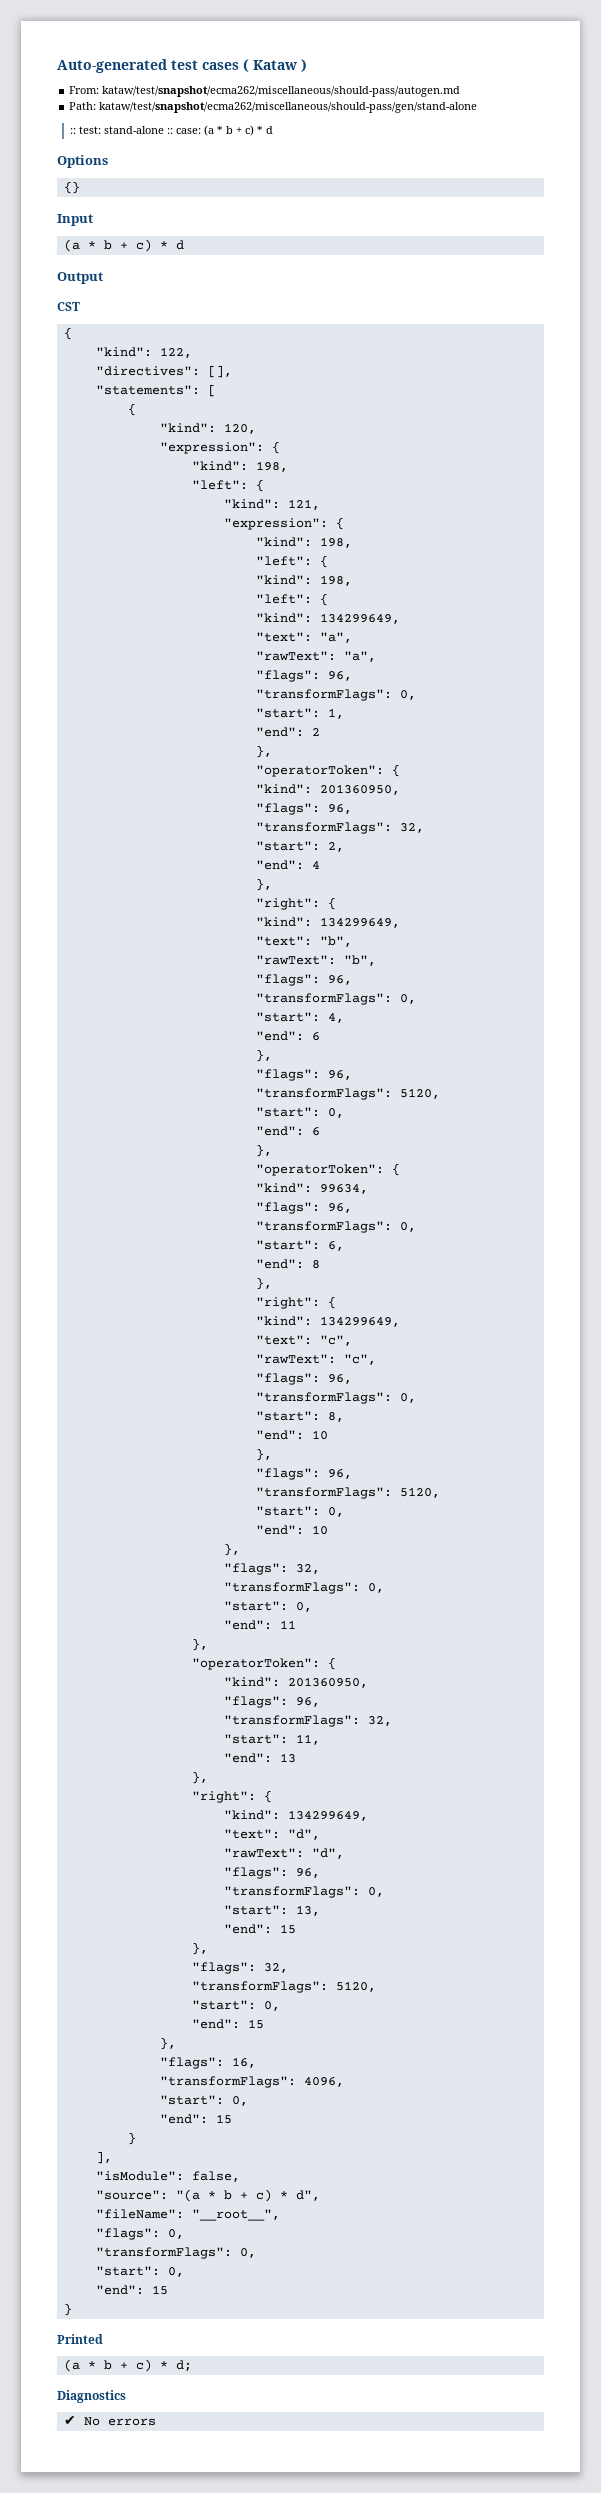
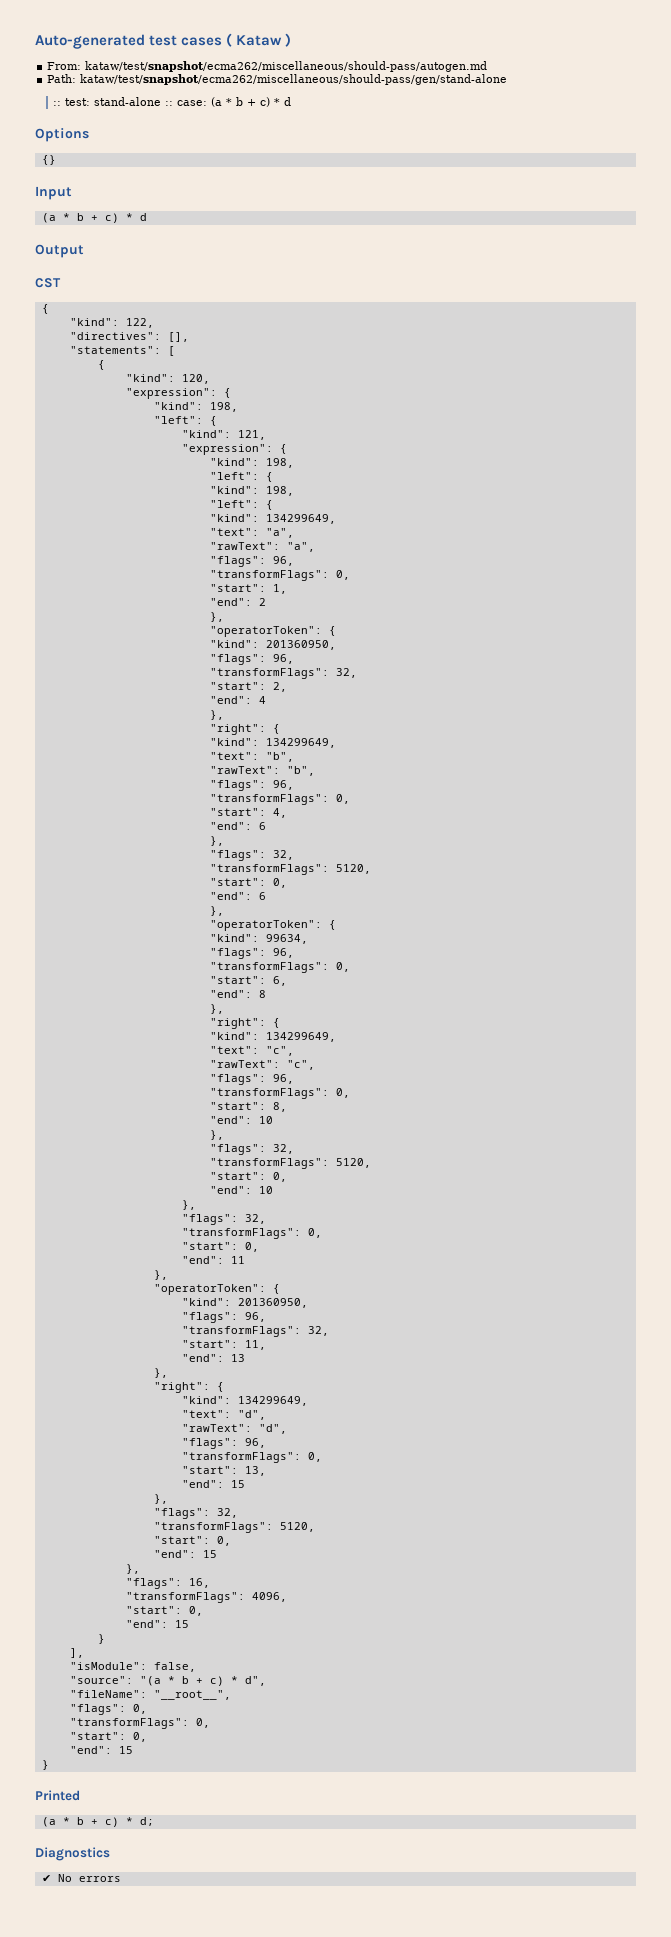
[327,1070,352,1080] 96, -> [272,850,294,860] 32,
[327,1469,352,1479] 96, -> [272,1144,294,1154] 32,

